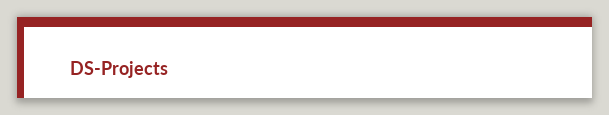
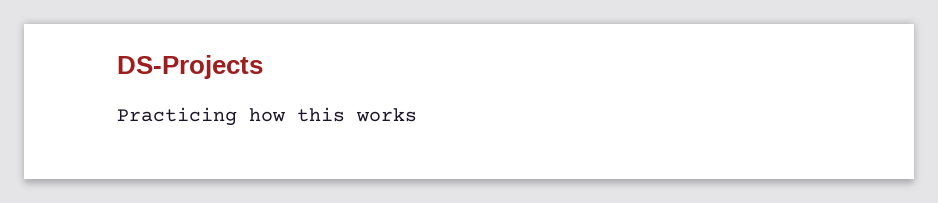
(168, 69) none -> [117,107,417,126] // Practicing how this works

